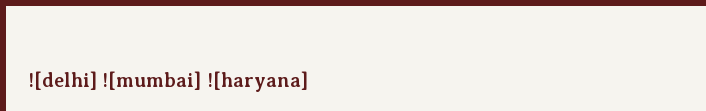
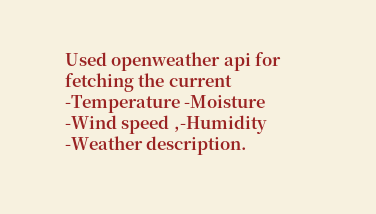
[28,71,308,92] ![delhi] ![mumbai] ![haryana] -> [65,52,282,71] [65,73,232,92] [65,95,266,113] [65,115,267,134] [65,136,248,155] Used openweather api for fetching the current -Temperature -Moisture -Wind speed ,-Humidity -Weather description.

